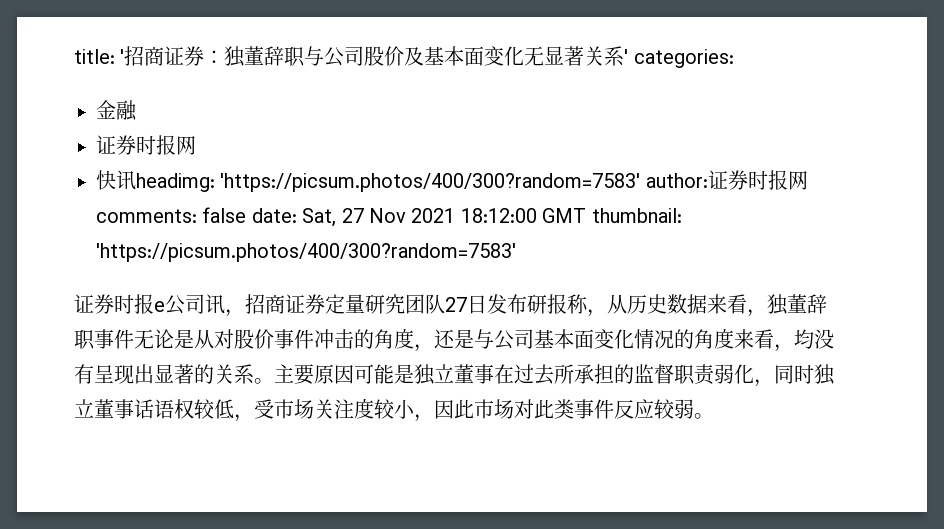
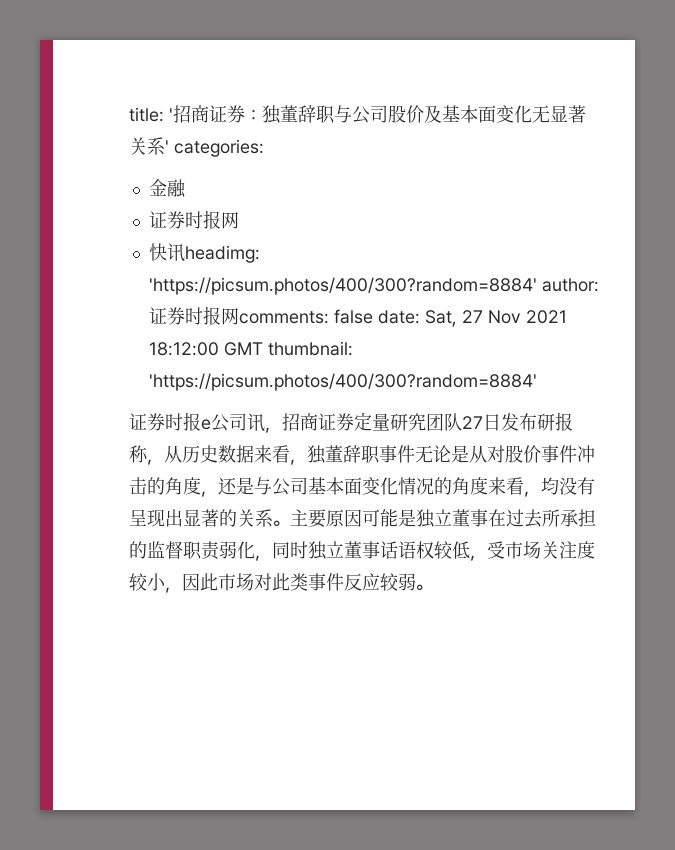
[220,173,641,192] 'https://picsum.photos/400/300?random=7583' -> [148,277,537,295] 'https://picsum.photos/400/300?random=8884'
[96,243,516,262] 'https://picsum.photos/400/300?random=7583' -> [148,373,537,391] 'https://picsum.photos/400/300?random=8884'

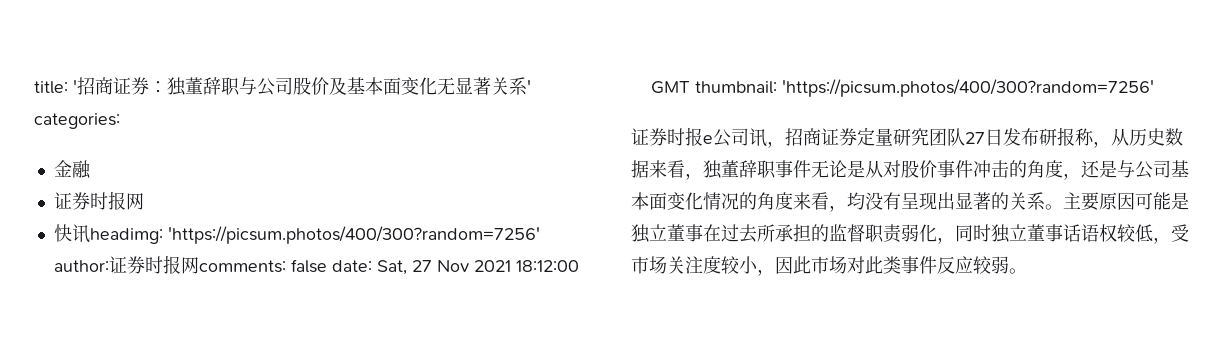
[148,277,537,295] 'https://picsum.photos/400/300?random=8884' -> [167,226,540,244] 'https://picsum.photos/400/300?random=7256'
[148,373,537,391] 'https://picsum.photos/400/300?random=8884' -> [781,79,1154,97] 'https://picsum.photos/400/300?random=7256'

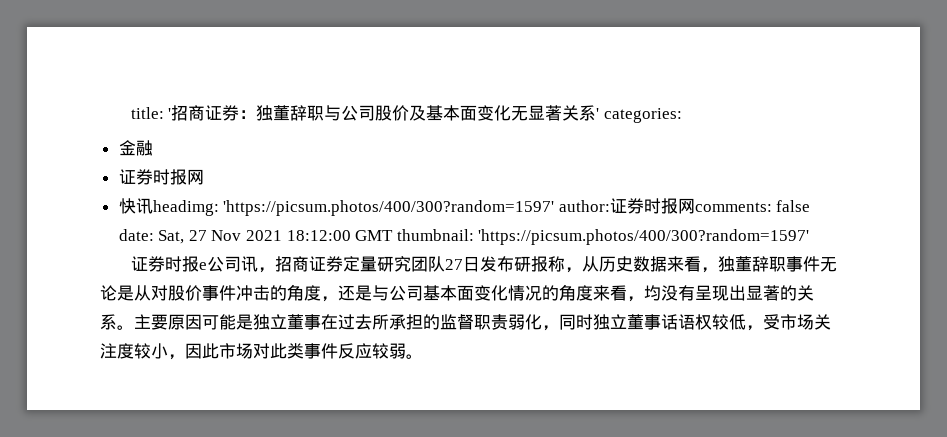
[167,226,540,244] 'https://picsum.photos/400/300?random=7256' -> [223,200,555,216] 'https://picsum.photos/400/300?random=1597'
[781,79,1154,97] 'https://picsum.photos/400/300?random=7256' -> [478,229,810,245] 'https://picsum.photos/400/300?random=1597'

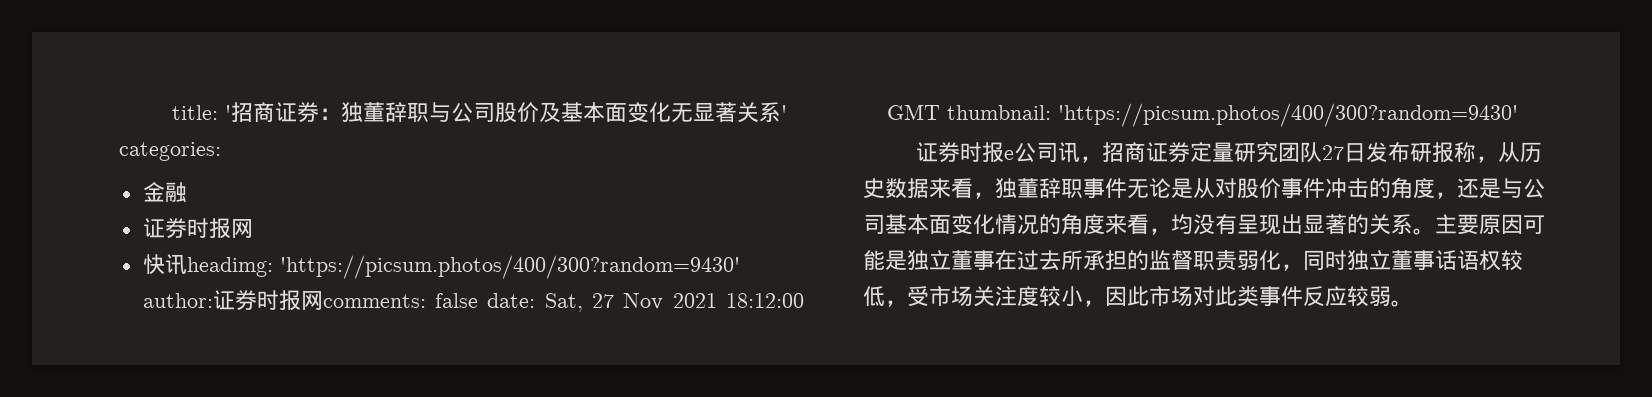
[223,200,555,216] 'https://picsum.photos/400/300?random=1597' -> [279,255,740,279] 'https://picsum.photos/400/300?random=9430'
[478,229,810,245] 'https://picsum.photos/400/300?random=1597' -> [1057,103,1518,127] 'https://picsum.photos/400/300?random=9430'

